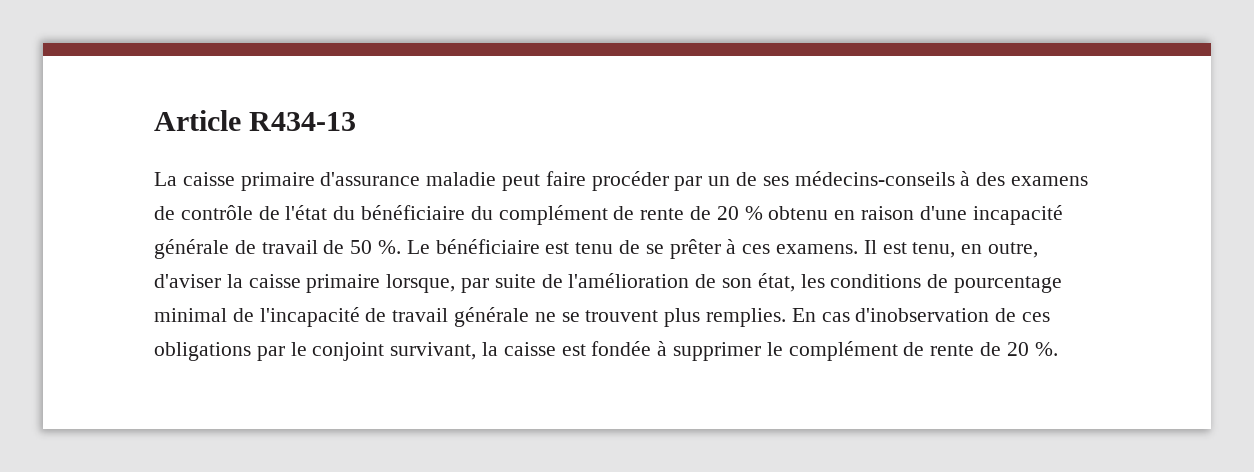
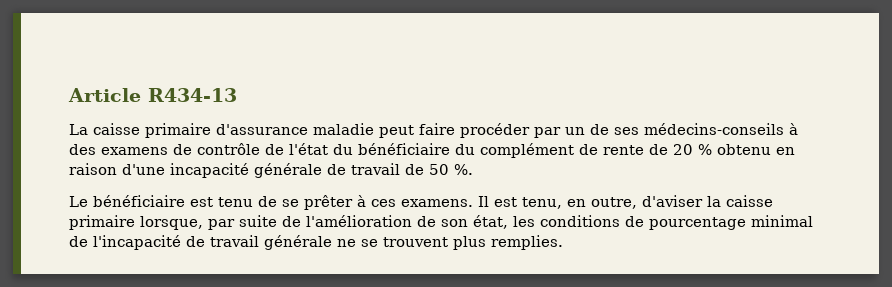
(402, 247) none -> (473, 169) //
[791,308,1051,322] [154,341,1058,361] En cas d'inobservation de ces obligations par le conjoint survivant, la caisse est fondée à supprimer le complément de rente de 20 %. -> (563, 242) none

